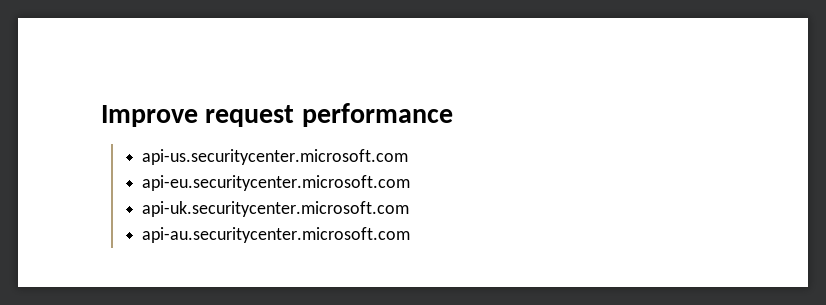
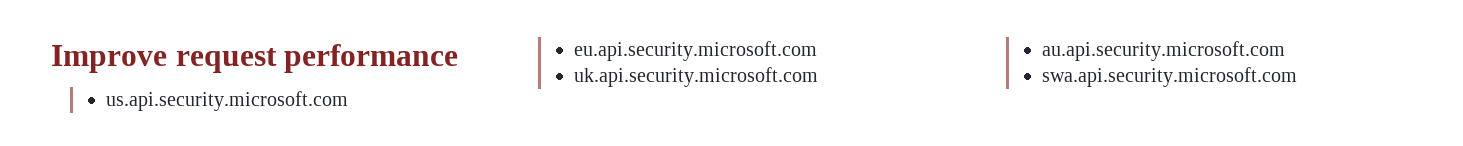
[142,149,409,165] [142,175,411,191] [142,201,410,217] [142,227,411,243] api-us.securitycenter.microsoft.com // api-eu.securitycenter.microsoft.com // api-uk.securitycenter.microsoft.com // api-au.securitycenter.microsoft.com -> [106,91,349,111] [574,41,818,61] [574,67,819,87] [1042,41,1286,61] [1042,67,1298,87] us.api.security.microsoft.com // eu.api.security.microsoft.com // uk.api.security.microsoft.com // au.api.security.microsoft.com // swa.api.security.microsoft.com

